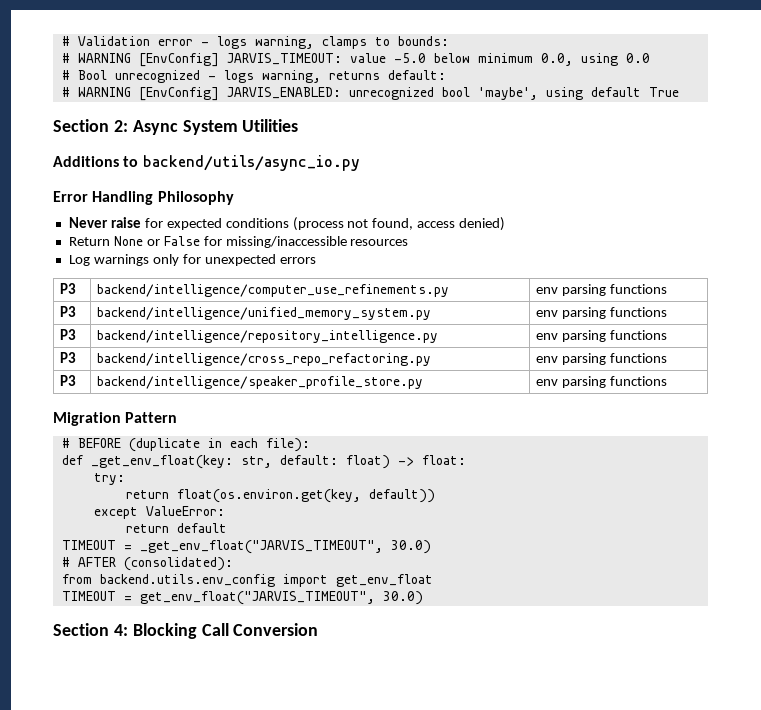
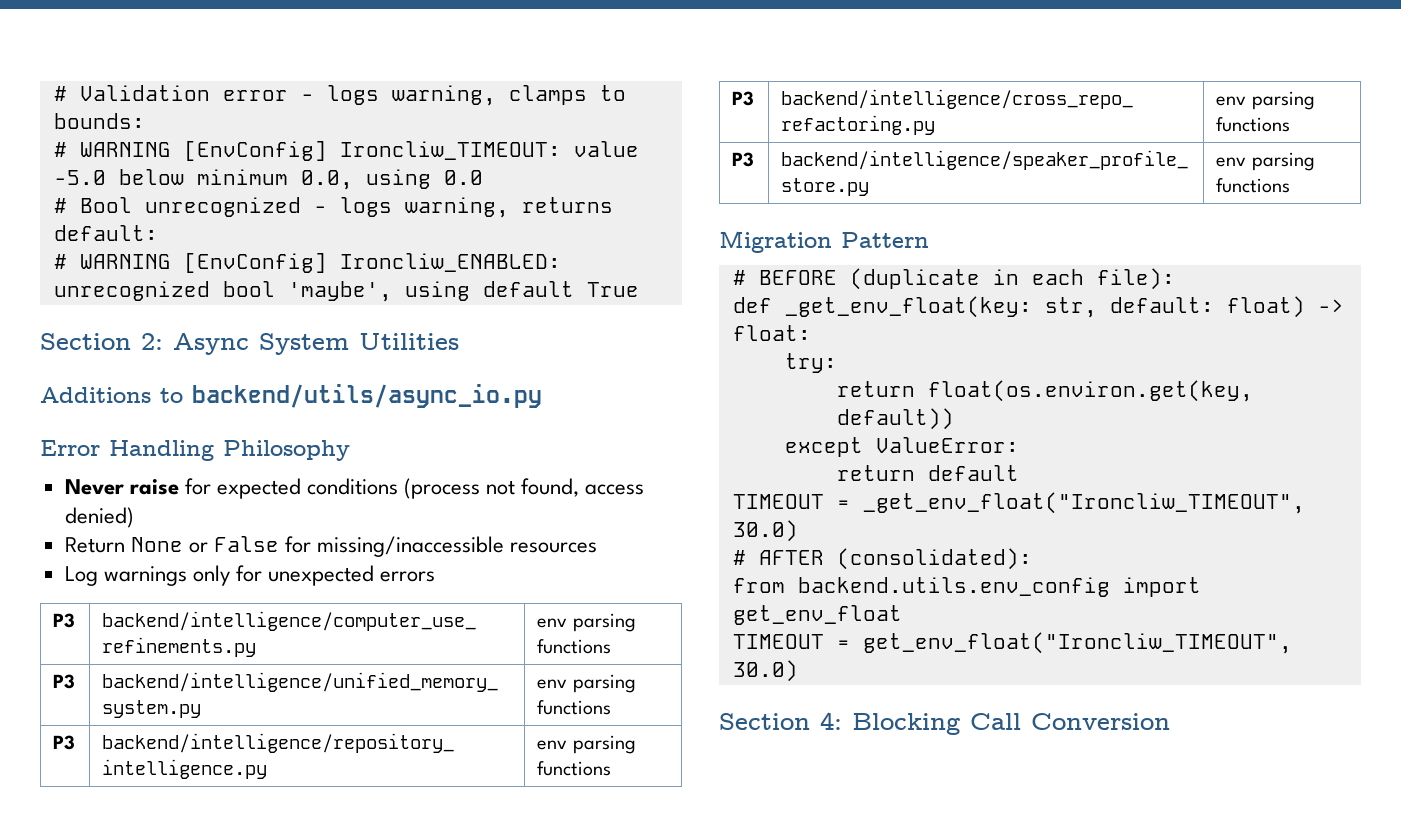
[226,53,342,65] JARVIS_TIMEOUT: -> [339,141,561,160] Ironcliw_TIMEOUT:
[226,87,341,99] JARVIS_ENABLED: -> [339,253,561,272] Ironcliw_ENABLED:
[139,540,383,554] _get_env_float("JARVIS_TIMEOUT", -> [862,492,1305,514] _get_env_float("Ironcliw_TIMEOUT",
[139,591,375,605] get_env_float("JARVIS_TIMEOUT", -> [862,632,1292,654] get_env_float("Ironcliw_TIMEOUT",

